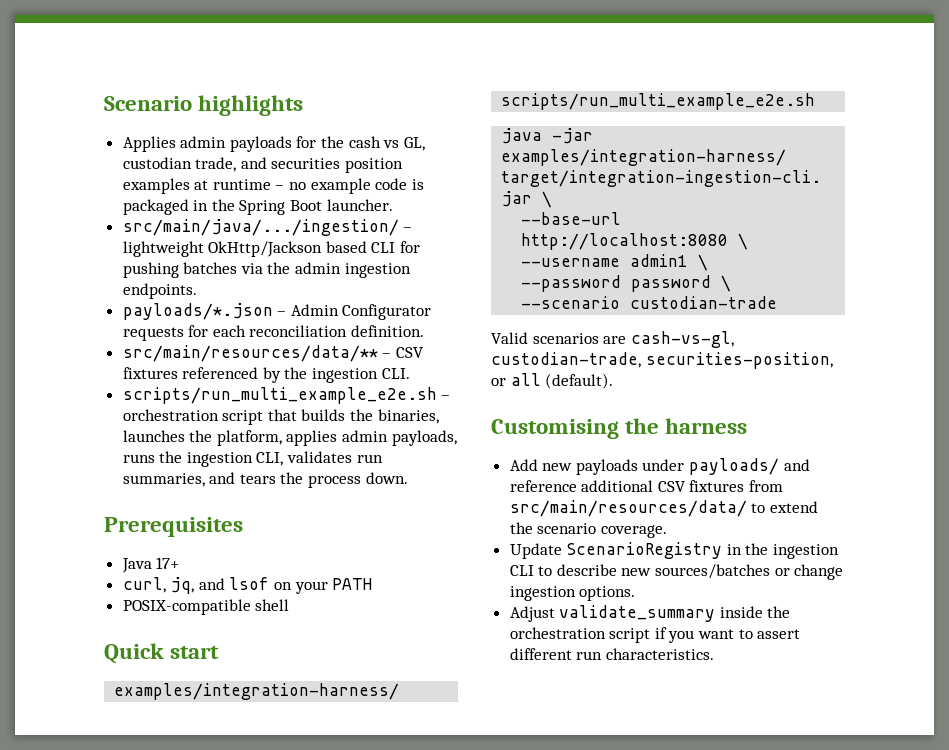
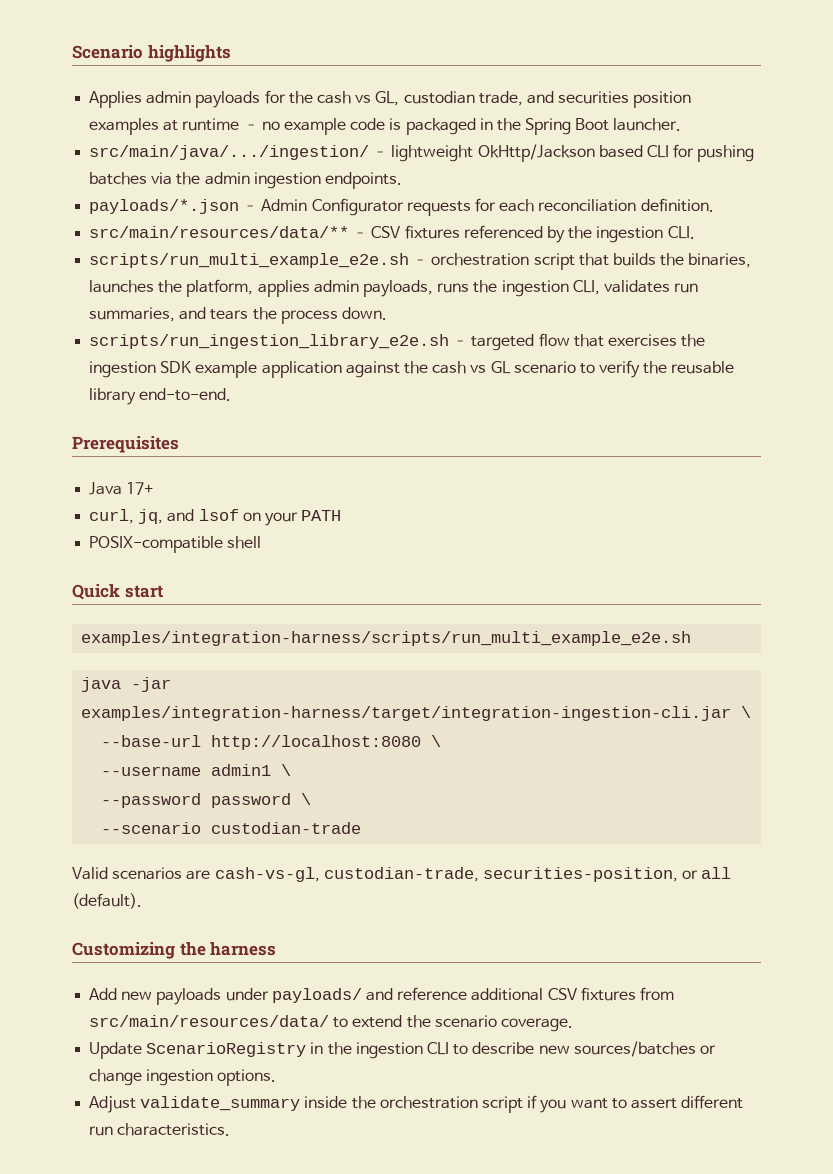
(408, 478) none -> [89,333,706,351] [89,360,735,378] [89,388,232,405] // scripts/run_ingestion_library_e2e.sh – targeted flow that exercises the ingestion SDK example application against the cash vs GL scenario to verify the reusable library end-to-end.
[491,419,619,439] Customising -> [72,942,175,959] Customizing

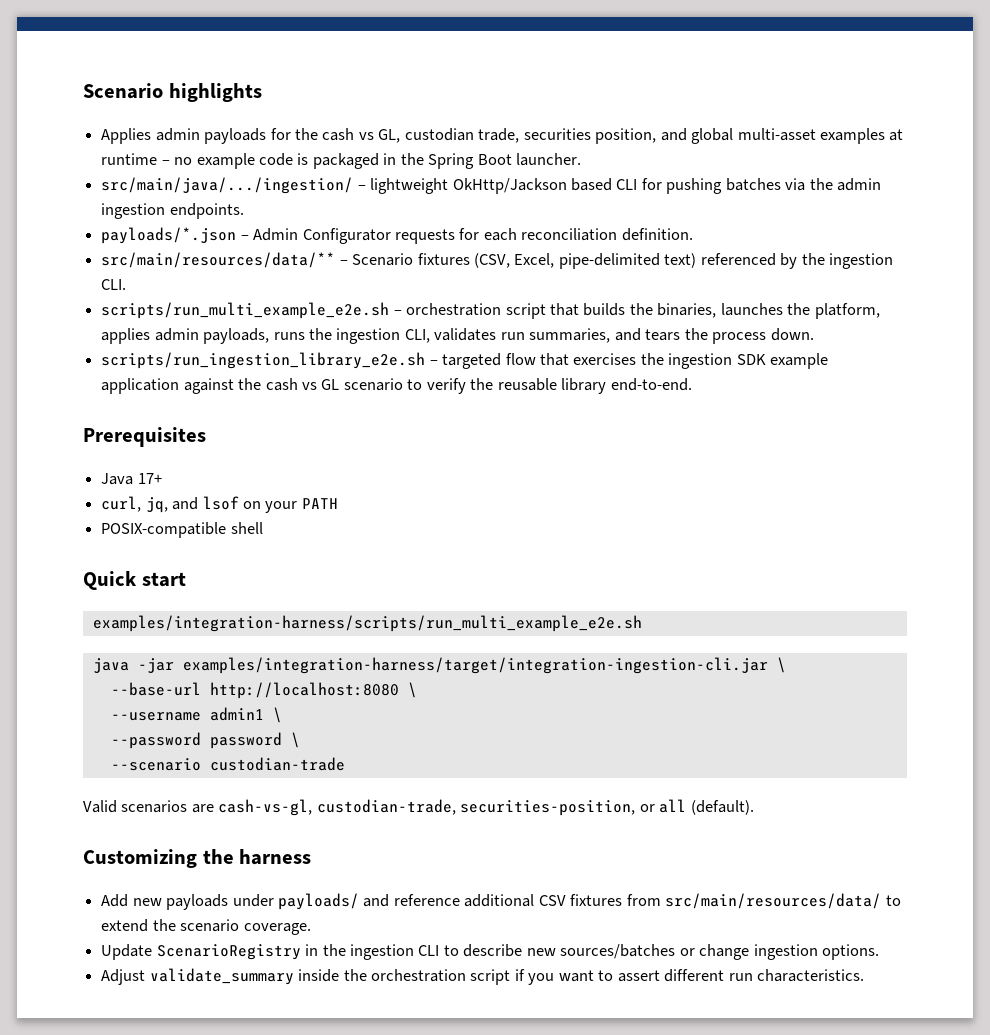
[526,91,692,108] and securities position -> [523,128,816,144] securities position, and global multi-asset
[371,225,460,239] CSV fixtures -> [352,253,697,269] Scenario fixtures (CSV, Excel, pipe-delimited text)

